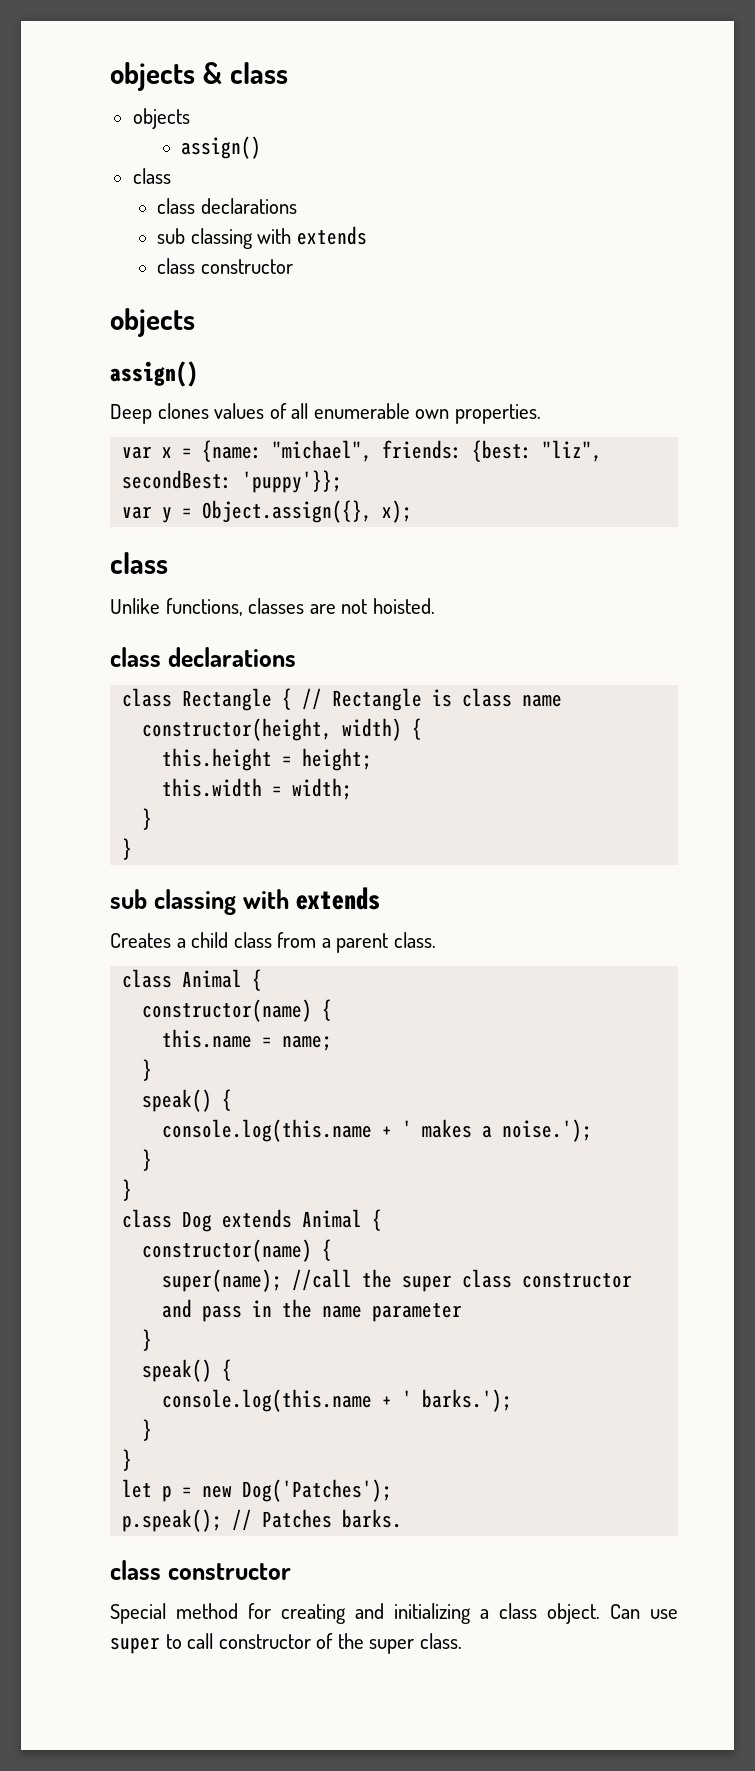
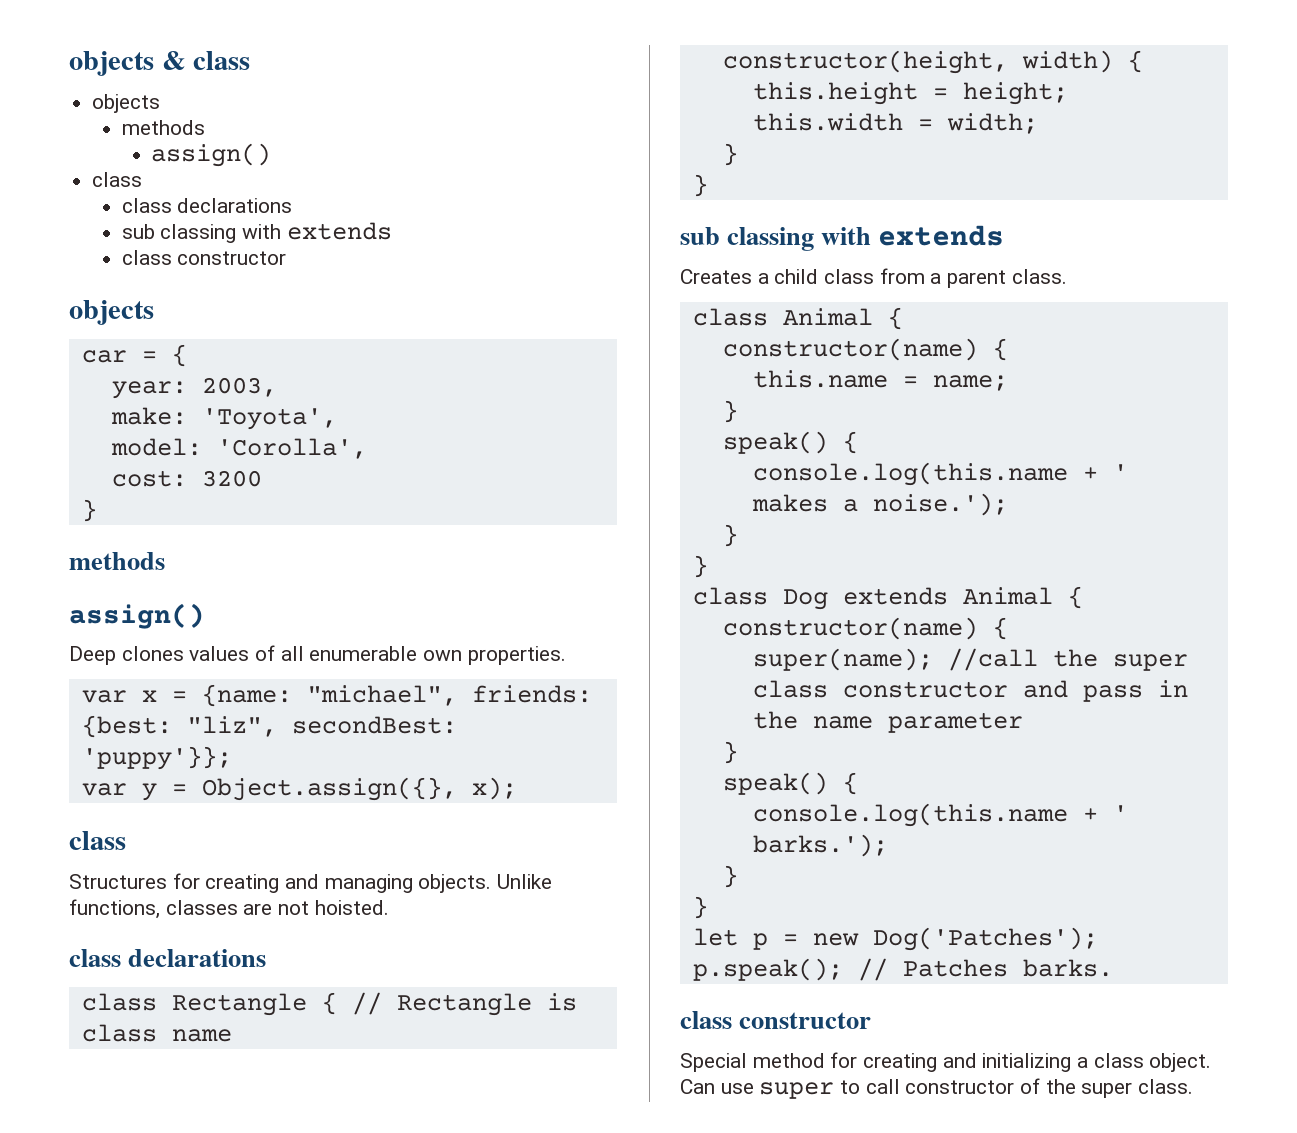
(190, 118) none -> [121,120,205,135] // methods
(195, 322) none -> [81,344,187,367] [111,377,277,399] [110,407,337,430] [110,438,367,459] [111,470,262,487] [81,499,97,522] [69,552,165,570] // car = { // year: 2003, // make: 'Toyota', // model: 'Corolla', // cost: 3200 // } // methods
(168, 563) none -> [69,873,492,893] Structures for creating and managing objects.

